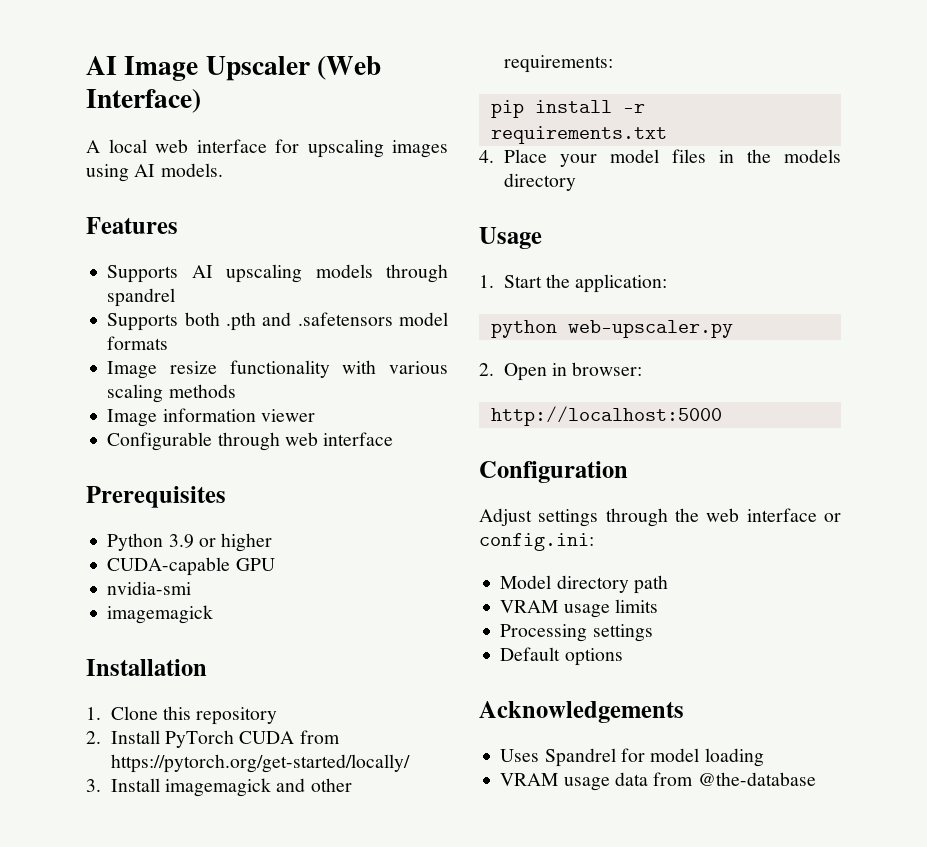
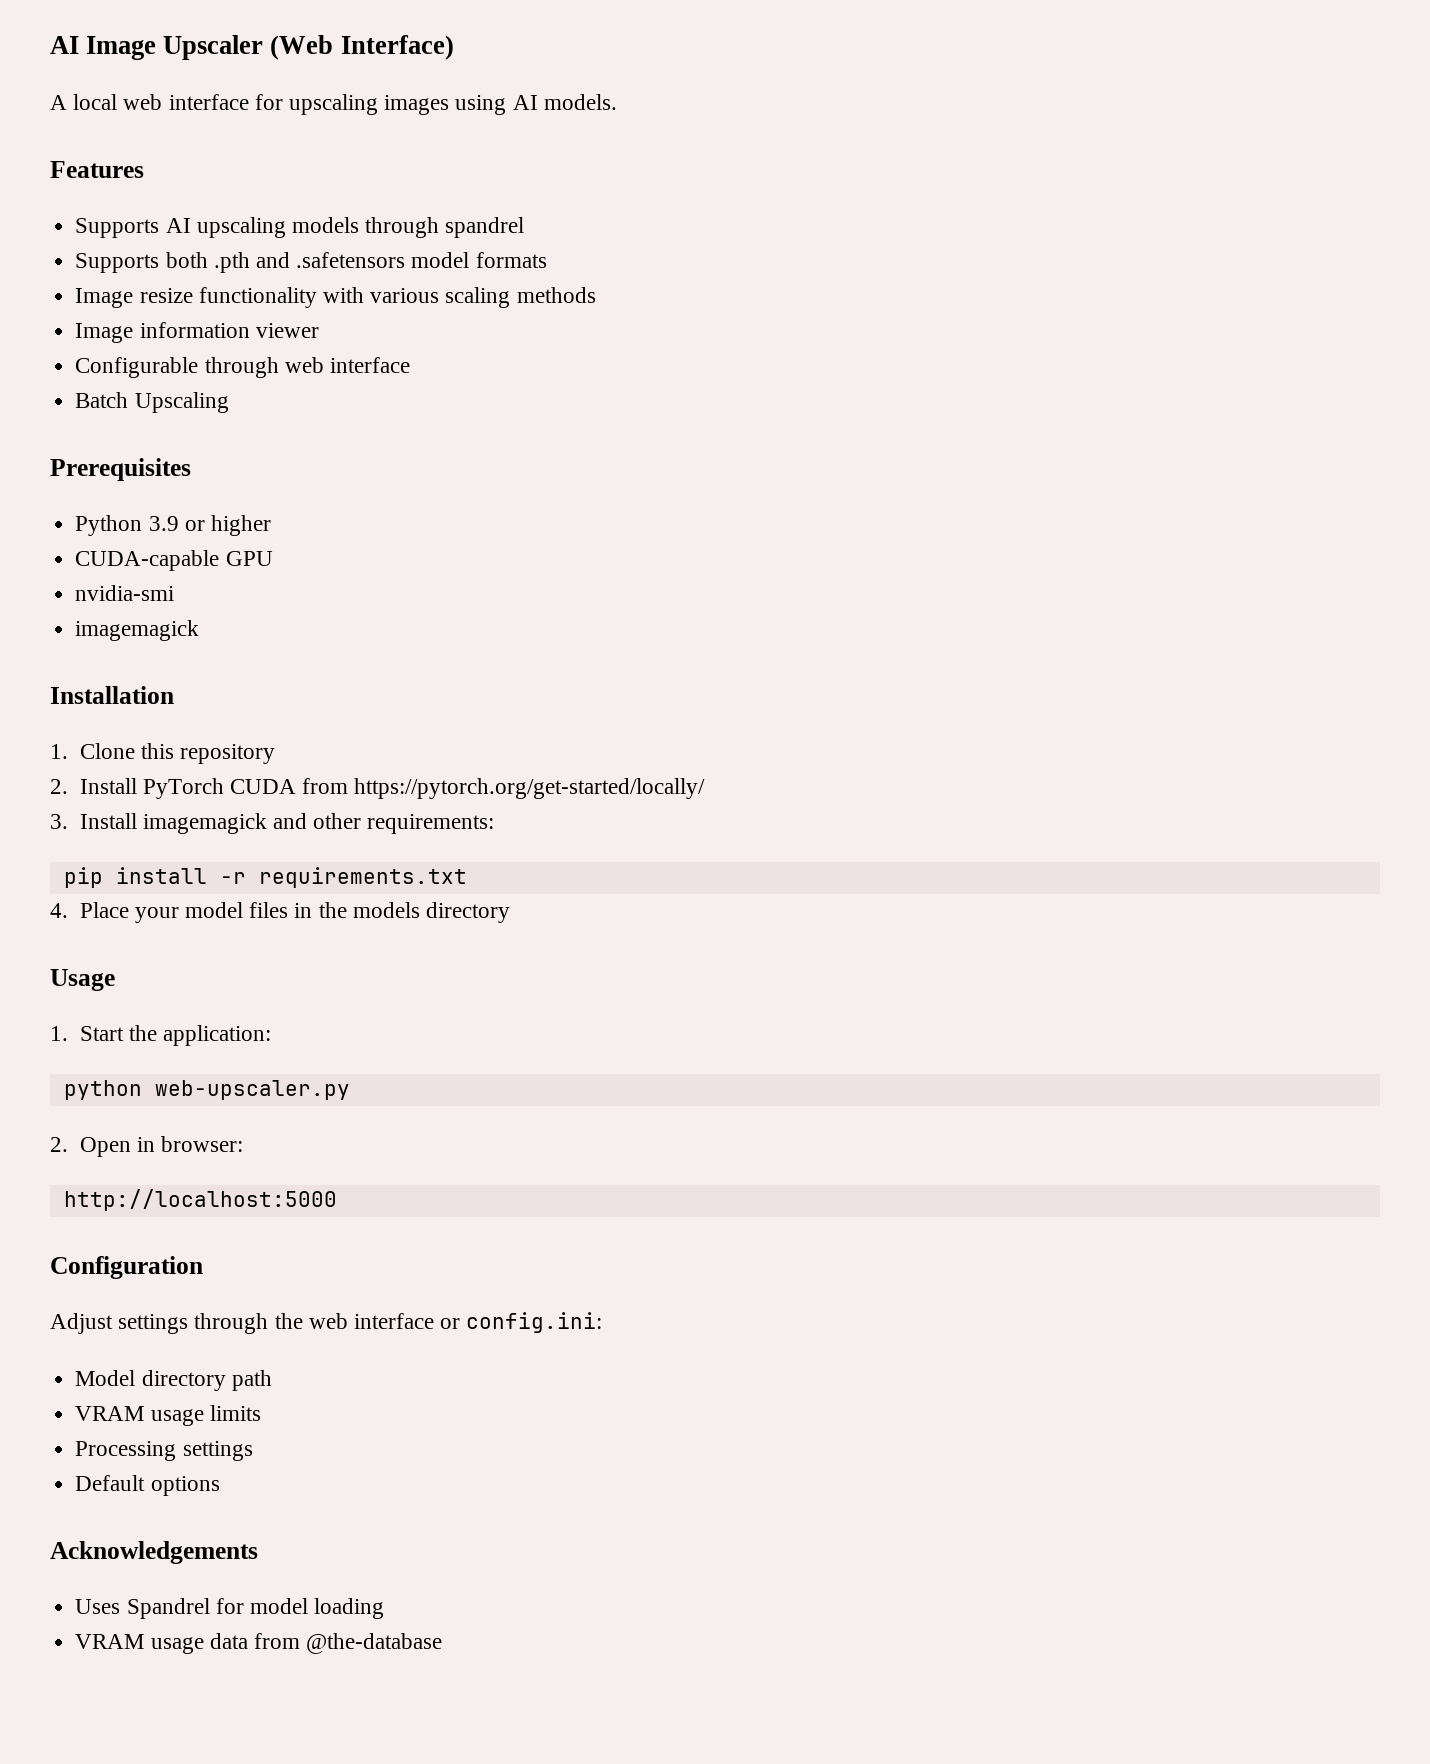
(394, 439) none -> [75,392,229,413] // Batch Upscaling

